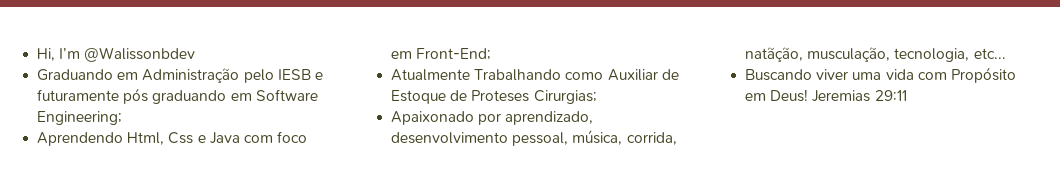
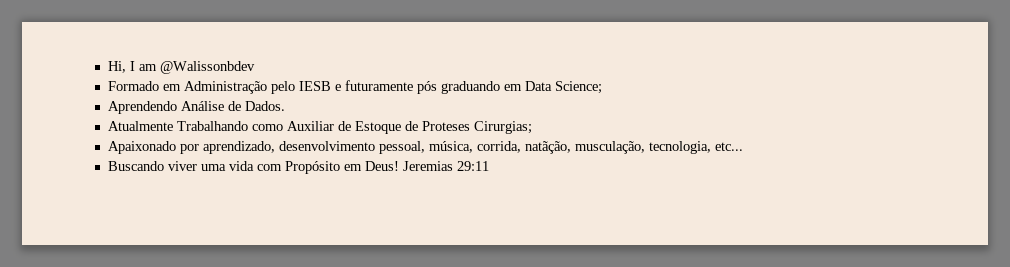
[59,48,81,59] I’m -> [129,61,157,71] I am
[37,69,114,81] Graduando -> [107,81,159,91] Formado
[255,89,318,101] [37,111,123,125] Software Engineering; -> [524,81,602,94] Data Science;
[127,131,308,145] [391,48,492,60] Html, Css e Java com foco em Front-End; -> [180,101,285,111] Análise de Dados.

